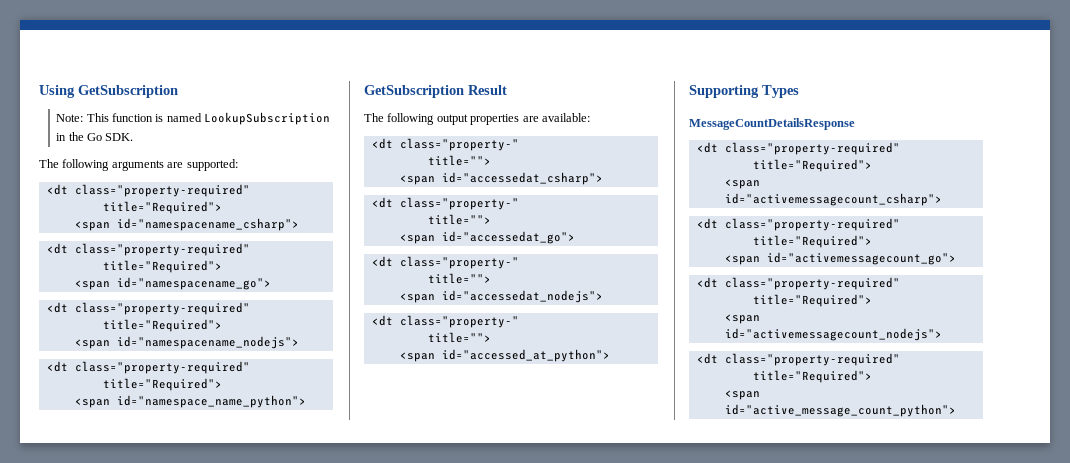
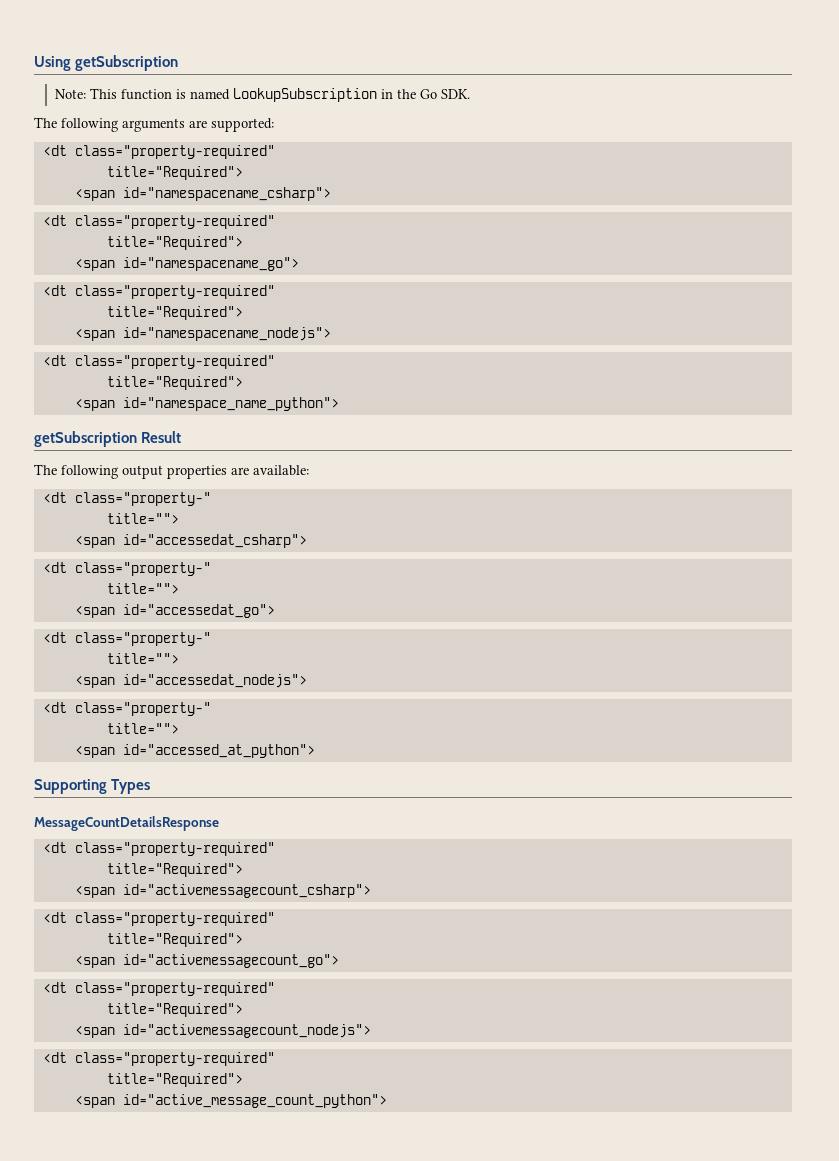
[78,85,178,98] GetSubscription -> [75,55,179,71] getSubscription
[364,85,464,98] GetSubscription -> [34,431,137,447] getSubscription

